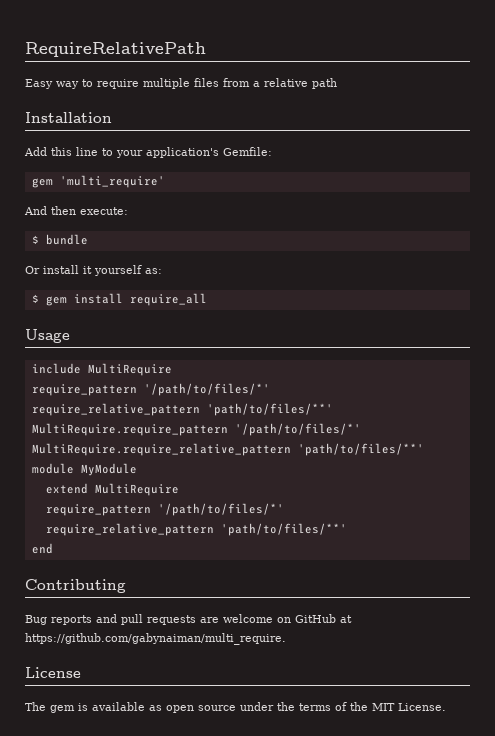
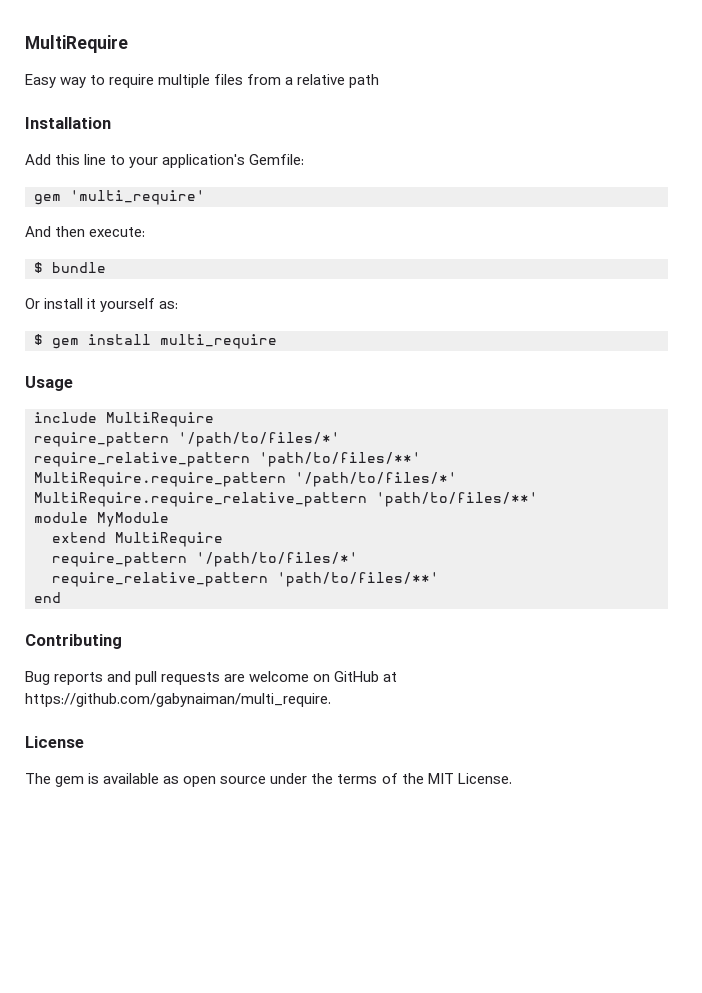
[25,42,206,57] RequireRelativePath -> [25,35,128,53] MultiRequire
[129,293,207,306] require_all -> [160,334,277,349] multi_require

